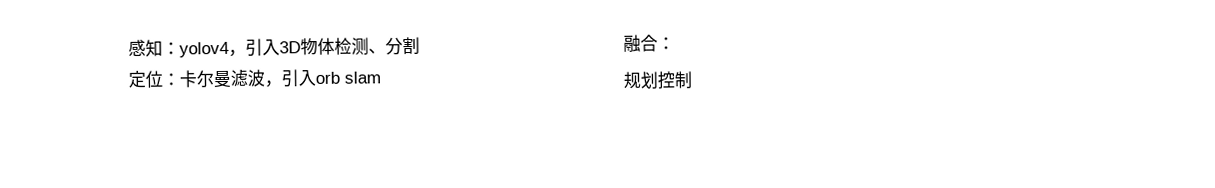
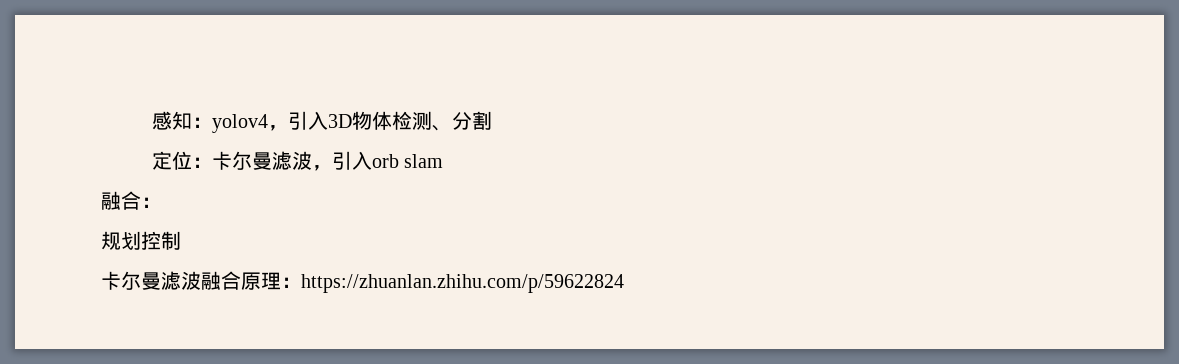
(692, 80) none -> [101,271,624,293] // 卡尔曼滤波融合原理：https://zhuanlan.zhihu.com/p/59622824

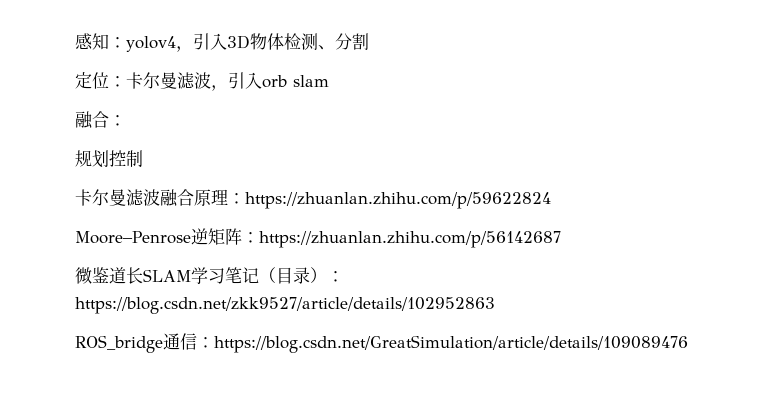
(624, 283) none -> [75,228,561,248] [75,267,344,284] [75,297,495,314] [75,333,688,353] // Moore–Penrose逆矩阵：https://zhuanlan.zhihu.com/p/56142687 // 微鉴道长SLAM学习笔记（目录）：https://blog.csdn.net/zkk9527/article/details/102952863 // ROS_bridge通信：https://blog.csdn.net/GreatSimulation/article/details/109089476

